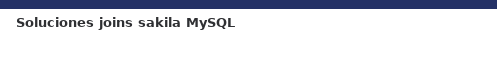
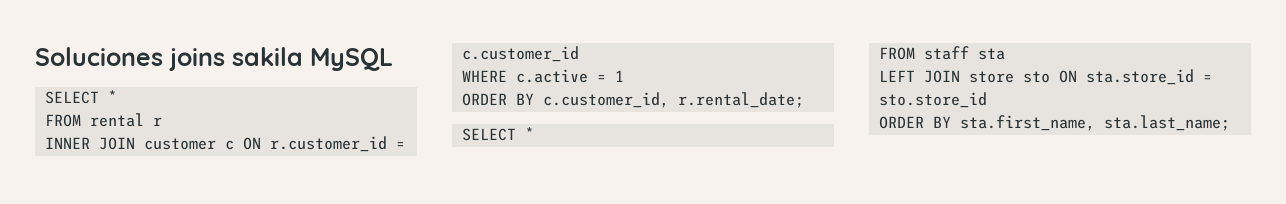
(235, 24) none -> [44,90,117,104] [44,113,162,127] [44,136,405,152] [461,46,579,62] [461,69,624,83] [461,92,804,108] [461,127,534,141] [878,46,1005,60] [878,69,1212,85] [878,92,987,108] [878,115,1230,131] // SELECT * // FROM rental r // INNER JOIN customer c ON r.customer_id = c.customer_id // WHERE c.active = 1 // ORDER BY c.customer_id, r.rental_date; // SELECT * // FROM staff sta // LEFT JOIN store sto ON sta.store_id = sto.store_id // ORDER BY sta.first_name, sta.last_name;

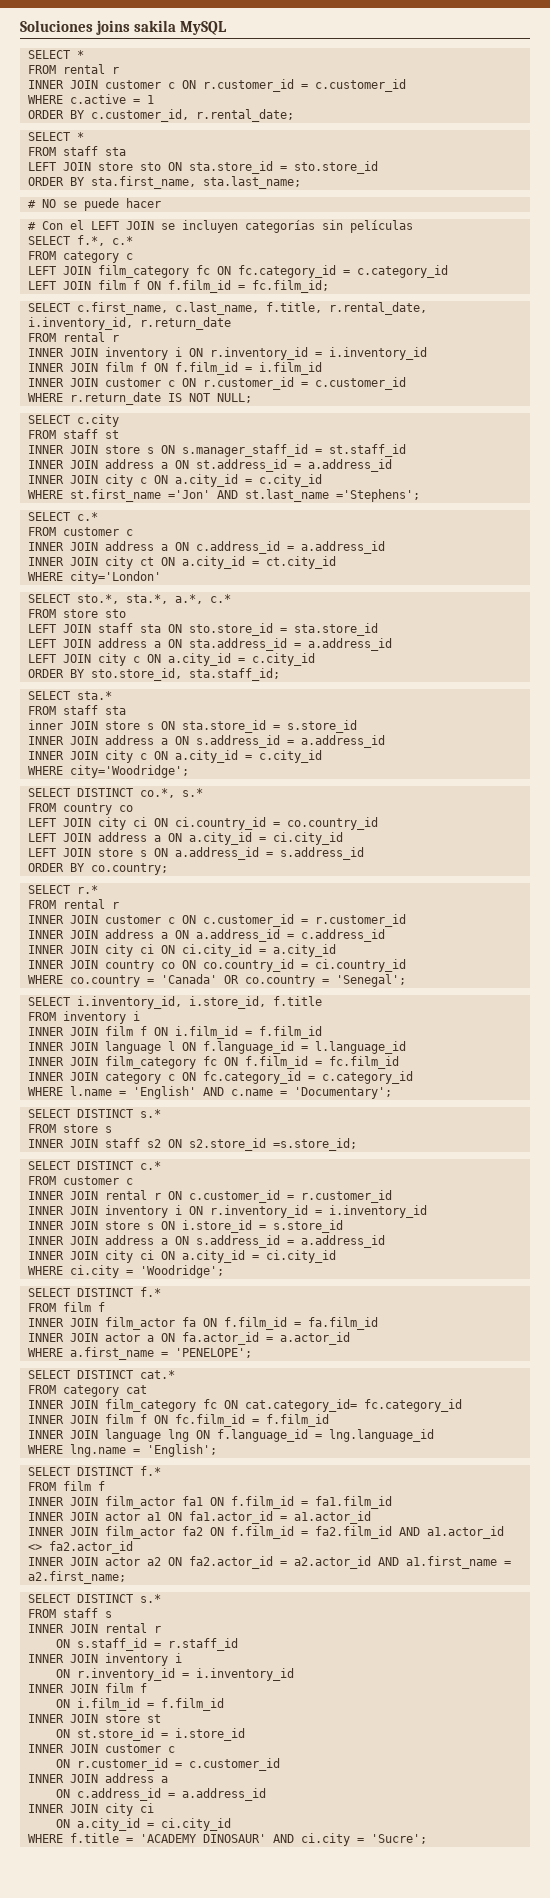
(1230, 123) none -> [27,198,161,211] [27,220,413,233] [27,235,133,246] [27,251,133,263] [27,265,448,278] [27,280,329,293] [27,302,427,315] [27,317,231,330] [27,332,119,342] [27,347,427,360] [27,362,322,375] [27,377,406,390] [27,392,252,405] [27,414,119,427] [27,429,119,439] [27,444,406,457] [27,459,392,472] [27,474,322,487] [27,489,420,502] [27,512,98,521] [27,527,133,536] [27,541,385,554] [27,556,336,569] [27,571,161,584] [27,594,231,604] [27,609,126,618] [27,623,378,636] [27,638,392,651] [27,653,315,666] [27,668,280,681] [27,691,112,700] [27,705,126,715] [27,720,357,733] [27,735,385,748] [27,750,322,763] [27,765,189,778] [27,788,203,798] [27,803,133,815] [27,817,378,830] [27,832,343,845] [27,847,364,860] [27,863,168,875] [27,885,98,894] [27,899,119,909] [27,914,406,927] [27,929,385,942] [27,944,336,957] [27,959,406,972] [27,974,406,987] [27,996,322,1009] [27,1011,140,1024] [27,1026,322,1039] [27,1041,406,1054] [27,1056,399,1069] [27,1071,413,1084] [27,1086,392,1099] [27,1109,161,1118] [27,1124,112,1133] [27,1138,357,1151] [27,1161,161,1170] [27,1176,133,1185] [27,1190,392,1203] [27,1205,427,1218] [27,1220,343,1233] [27,1235,385,1248] [27,1250,336,1263] [27,1265,224,1278] [27,1287,161,1297] [27,1302,105,1312] [27,1317,378,1330] [27,1332,350,1345] [27,1347,252,1360] [27,1370,175,1379] [27,1385,147,1397] [27,1399,462,1412] [27,1414,329,1427] [27,1429,434,1442] [27,1444,217,1457] [27,1466,161,1476] [27,1481,105,1491] [27,1496,392,1509] [27,1511,371,1524] [27,1526,504,1539] [27,1541,133,1554] [27,1556,511,1569] [27,1571,126,1584] [27,1594,161,1603] [27,1608,112,1618] [27,1623,161,1633] [55,1638,238,1651] [27,1653,182,1666] [55,1668,294,1681] [27,1683,147,1693] [55,1698,224,1711] [27,1714,161,1723] [55,1728,245,1741] [27,1744,175,1753] [55,1758,280,1771] [27,1773,168,1783] [55,1788,266,1801] [27,1803,154,1816] [55,1818,231,1831] [27,1833,427,1846] // # NO se puede hacer // # Con el LEFT JOIN se incluyen categorías sin películas // SELECT f.*, c.* // FROM category c // LEFT JOIN film_category fc ON fc.category_id = c.category_id // LEFT JOIN film f ON f.film_id = fc.film_id; // SELECT c.first_name, c.last_name, f.title, r.rental_date, i.inventory_id, r.return_date // FROM rental r // INNER JOIN inventory i ON r.inventory_id = i.inventory_id // INNER JOIN film f ON f.film_id = i.film_id // INNER JOIN customer c ON r.customer_id = c.customer_id // WHERE r.return_date IS NOT NULL; // SELECT c.city // FROM staff st // INNER JOIN store s ON s.manager_staff_id = st.staff_id // INNER JOIN address a ON st.address_id = a.address_id // INNER JOIN city c ON a.city_id = c.city_id // WHERE st.first_name ='Jon' AND st.last_name ='Stephens'; // SELECT c.* // FROM customer c // INNER JOIN address a ON c.address_id = a.address_id // INNER JOIN city ct ON a.city_id = ct.city_id // WHERE city='London' // SELECT sto.*, sta.*, a.*, c.* // FROM store sto // LEFT JOIN staff sta ON sto.store_id = sta.store_id // LEFT JOIN address a ON sta.address_id = a.address_id // LEFT JOIN city c ON a.city_id = c.city_id // ORDER BY sto.store_id, sta.staff_id; // SELECT sta.* // FROM staff sta // inner JOIN store s ON sta.store_id = s.store_id // INNER JOIN address a ON s.address_id = a.address_id // INNER JOIN city c ON a.city_id = c.city_id // WHERE city='Woodridge'; // SELECT DISTINCT co.*, s.* // FROM country co // LEFT JOIN city ci ON ci.country_id = co.country_id // LEFT JOIN address a ON a.city_id = ci.city_id // LEFT JOIN store s ON a.address_id = s.address_id // ORDER BY co.country; // SELECT r.* // FROM rental r // INNER JOIN customer c ON c.customer_id = r.customer_id // INNER JOIN address a ON a.address_id = c.address_id // INNER JOIN city ci ON ci.city_id = a.city_id // INNER JOIN country co ON co.country_id = ci.country_id // WHERE co.country = 'Canada' OR co.country = 'Senegal'; // SELECT i.inventory_id, i.store_id, f.title // FROM inventory i // INNER JOIN film f ON i.film_id = f.film_id // INNER JOIN language l ON f.language_id = l.language_id // INNER JOIN film_category fc ON f.film_id = fc.film_id // INNER JOIN category c ON fc.category_id = c.category_id // WHERE l.name = 'English' AND c.name = 'Documentary'; // SELECT DISTINCT s.* // FROM store s // INNER JOIN staff s2 ON s2.store_id =s.store_id; // SELECT DISTINCT c.* // FROM customer c // INNER JOIN rental r ON c.customer_id = r.customer_id // INNER JOIN inventory i ON r.inventory_id = i.inventory_id // INNER JOIN store s ON i.store_id = s.store_id // INNER JOIN address a ON s.address_id = a.address_id // INNER JOIN city ci ON a.city_id = ci.city_id // WHERE ci.city = 'Woodridge'; // SELECT DISTINCT f.* // FROM film f // INNER JOIN film_actor fa ON f.film_id = fa.film_id // INNER JOIN actor a ON fa.actor_id = a.actor_id // WHERE a.first_name = 'PENELOPE'; // SELECT DISTINCT cat.* // FROM category cat // INNER JOIN film_category fc ON cat.category_id= fc.category_id // INNER JOIN film f ON fc.film_id = f.film_id // INNER JOIN language lng ON f.language_id = lng.language_id // WHERE lng.name = 'English'; // SELECT DISTINCT f.* // FROM film f // INNER JOIN film_actor fa1 ON f.film_id = fa1.film_id // INNER JOIN actor a1 ON fa1.actor_id = a1.actor_id // INNER JOIN film_actor fa2 ON f.film_id = fa2.film_id AND a1.actor_id <> fa2.actor_id // INNER JOIN actor a2 ON fa2.actor_id = a2.actor_id AND a1.first_name = a2.first_name; // SELECT DISTINCT s.* // FROM staff s // INNER JOIN rental r // ON s.staff_id = r.staff_id // INNER JOIN inventory i // ON r.inventory_id = i.inventory_id // INNER JOIN film f // ON i.film_id = f.film_id // INNER JOIN store st // ON st.store_id = i.store_id // INNER JOIN customer c // ON r.customer_id = c.customer_id // INNER JOIN address a // ON c.address_id = a.address_id // INNER JOIN city ci // ON a.city_id = ci.city_id // WHERE f.title = 'ACADEMY DINOSAUR' AND ci.city = 'Sucre';

